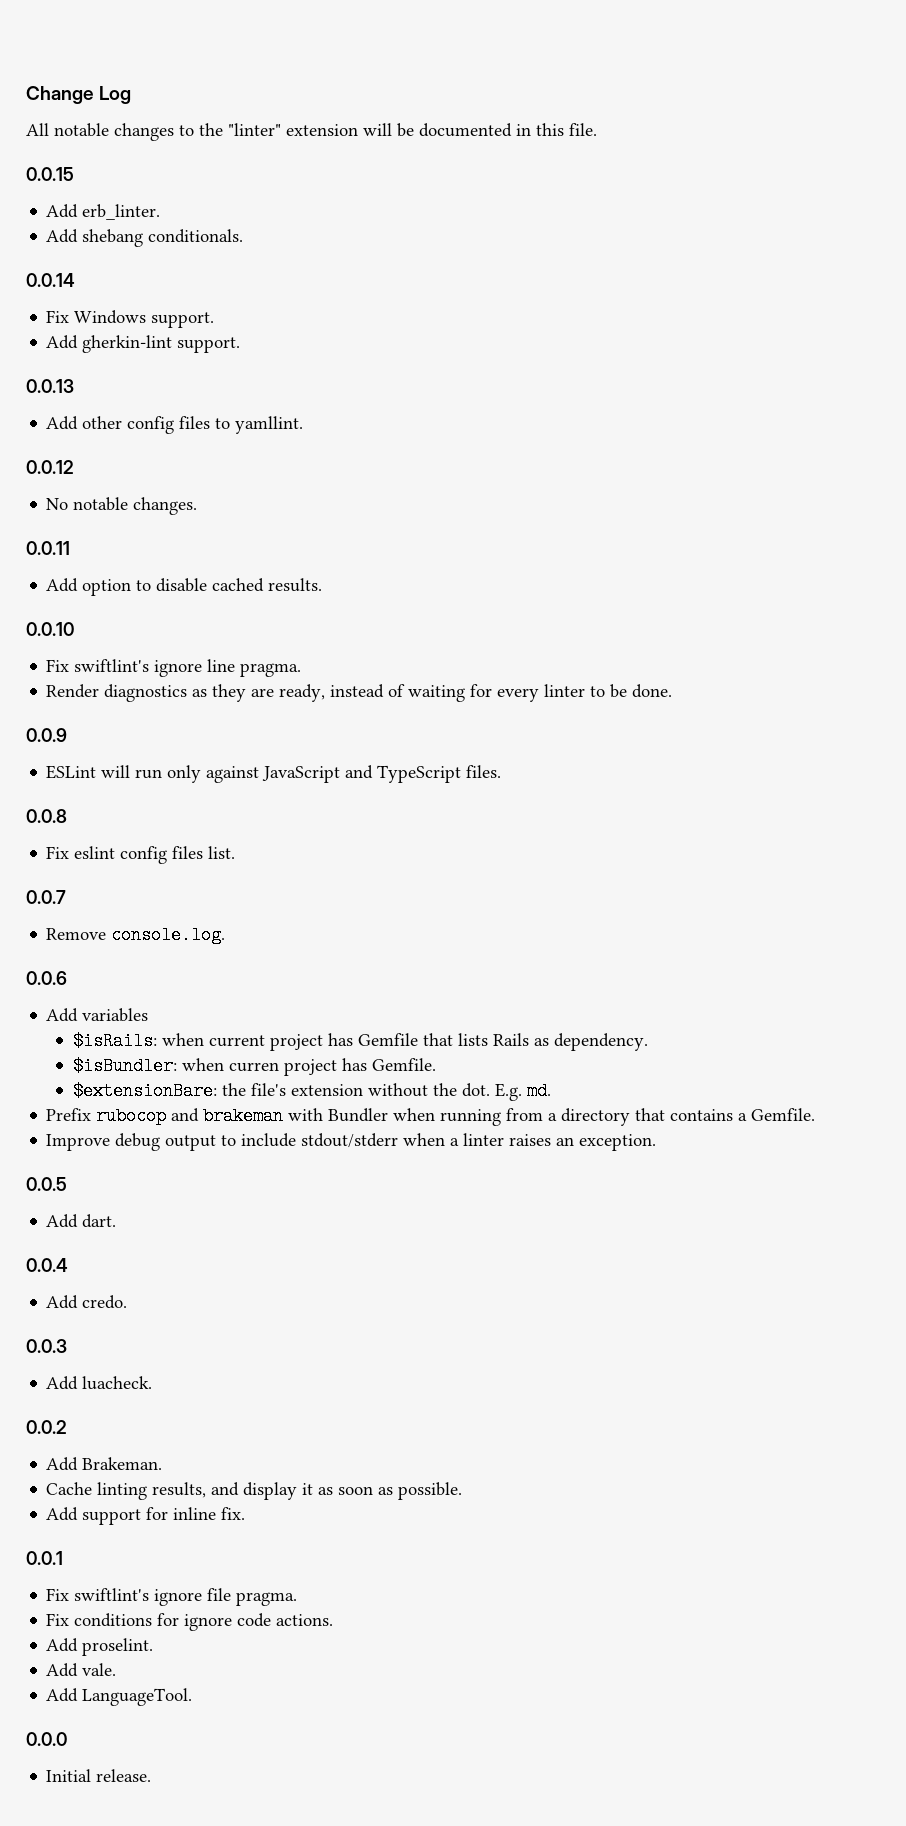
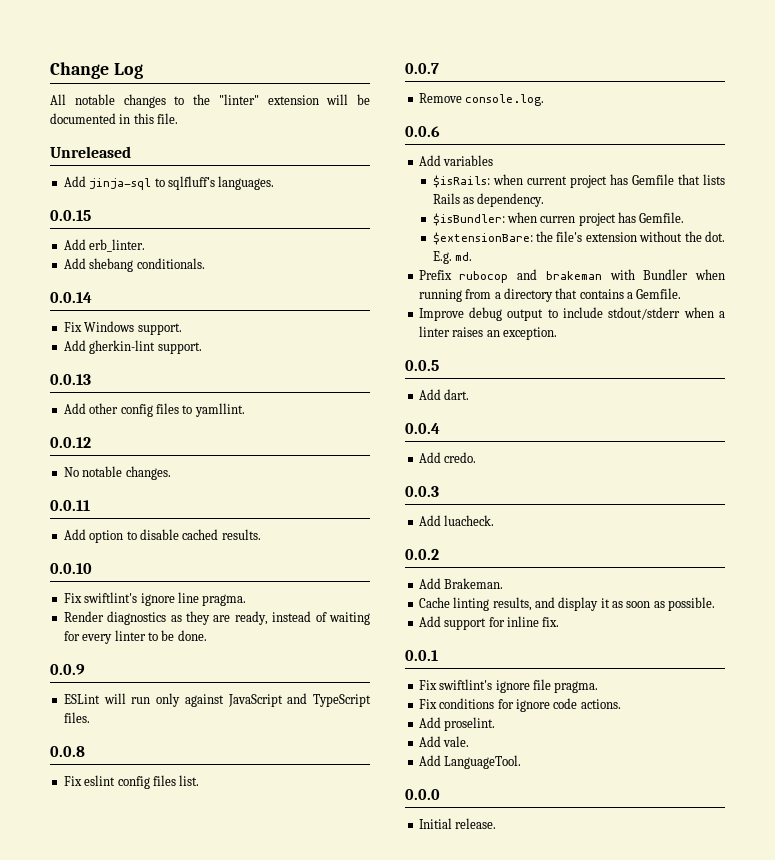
(597, 129) none -> [50,146,131,158] [63,176,275,190] // Unreleased // Add jinja-sql to sqlfluff's languages.

